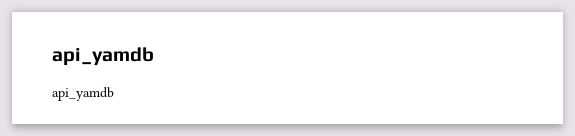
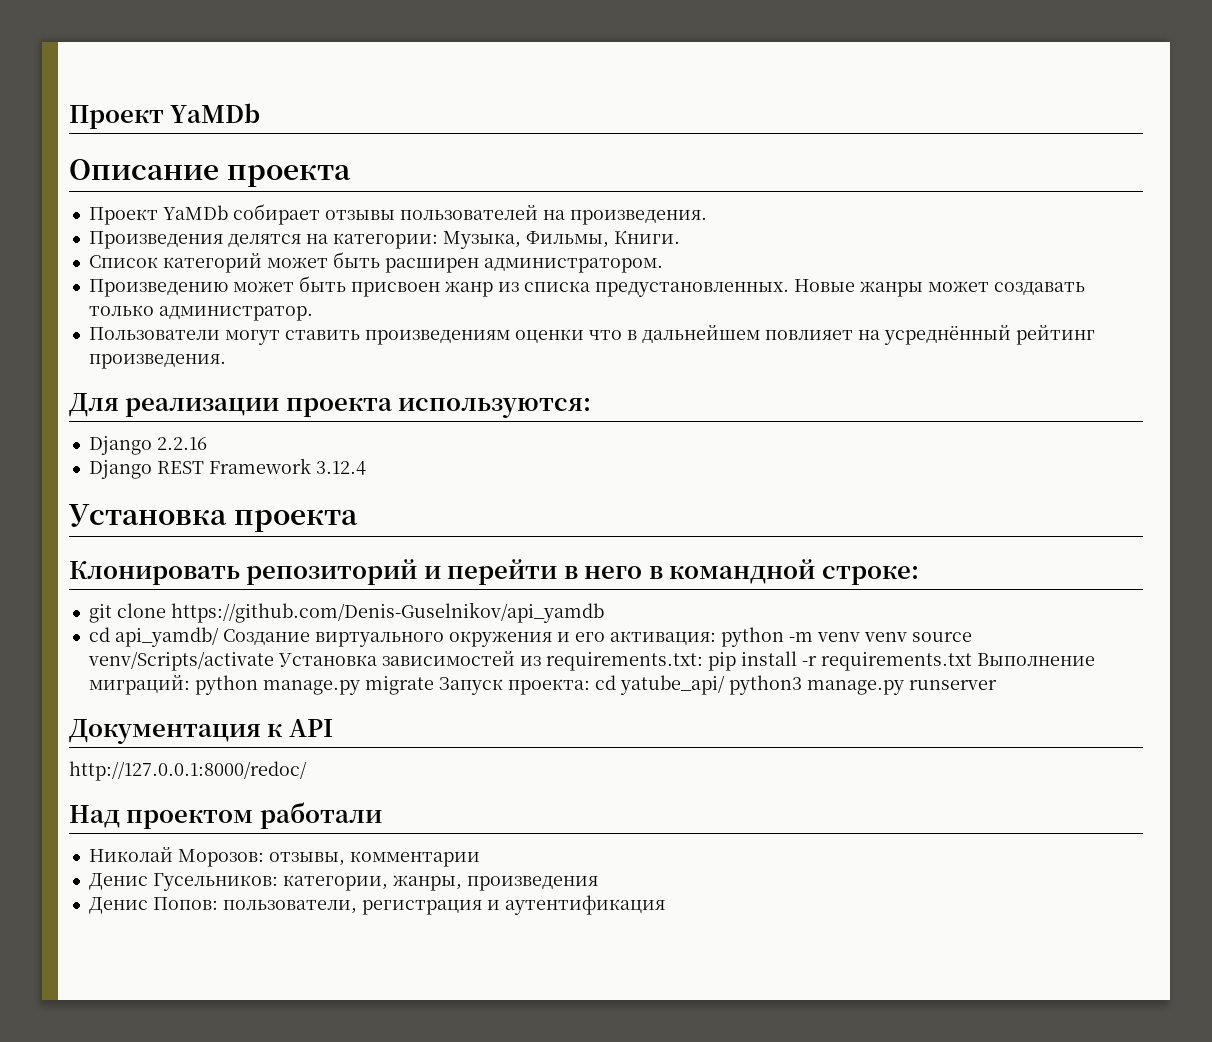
[52,47,154,66] [52,87,114,101] api_yamdb // api_yamdb -> [69,103,261,129] [69,159,351,187] [88,204,707,225] [88,231,680,249] [88,252,663,273] [88,276,1085,297] [88,305,313,321] [88,325,1095,345] [88,354,226,369] [69,393,592,418] [88,435,207,455] [88,458,366,479] [69,504,358,532] [69,559,919,585] [88,602,604,623] [88,627,972,647] [87,651,1095,671] [88,675,997,695] [69,719,333,744] [69,761,307,781] [69,802,382,829] [88,847,480,867] [88,873,598,891] [88,895,665,915] Проект YaMDb // Описание проекта // Проект YaMDb собирает отзывы пользователей на произведения. // Произведения делятся на категории: Музыка, Фильмы, Книги. // Список категорий может быть расширен администратором. // Произведению может быть присвоен жанр из списка предустановленных. Новые жанры может создавать только администратор. // Пользователи могут ставить произведениям оценки что в дальнейшем повлияет на усреднённый рейтинг произведения. // Для реализации проекта используются: // Django 2.2.16 // Django REST Framework 3.12.4 // Установка проекта // Клонировать репозиторий и перейти в него в командной строке: // git clone https://github.com/Denis-Guselnikov/api_yamdb // cd api_yamdb/ Cоздание виртуального окружения и его активация: python -m venv venv source venv/Scripts/activate Установка зависимостей из requirements.txt: pip install -r requirements.txt Выполнение миграций: python manage.py migrate Запуск проекта: cd yatube_api/ python3 manage.py runserver // Документация к API // http://127.0.0.1:8000/redoc/ // Над проектом работали // Николай Морозов: отзывы, комментарии // Денис Гусельников: категории, жанры, произведения // Денис Попов: пользователи, регистрация и аутентификация

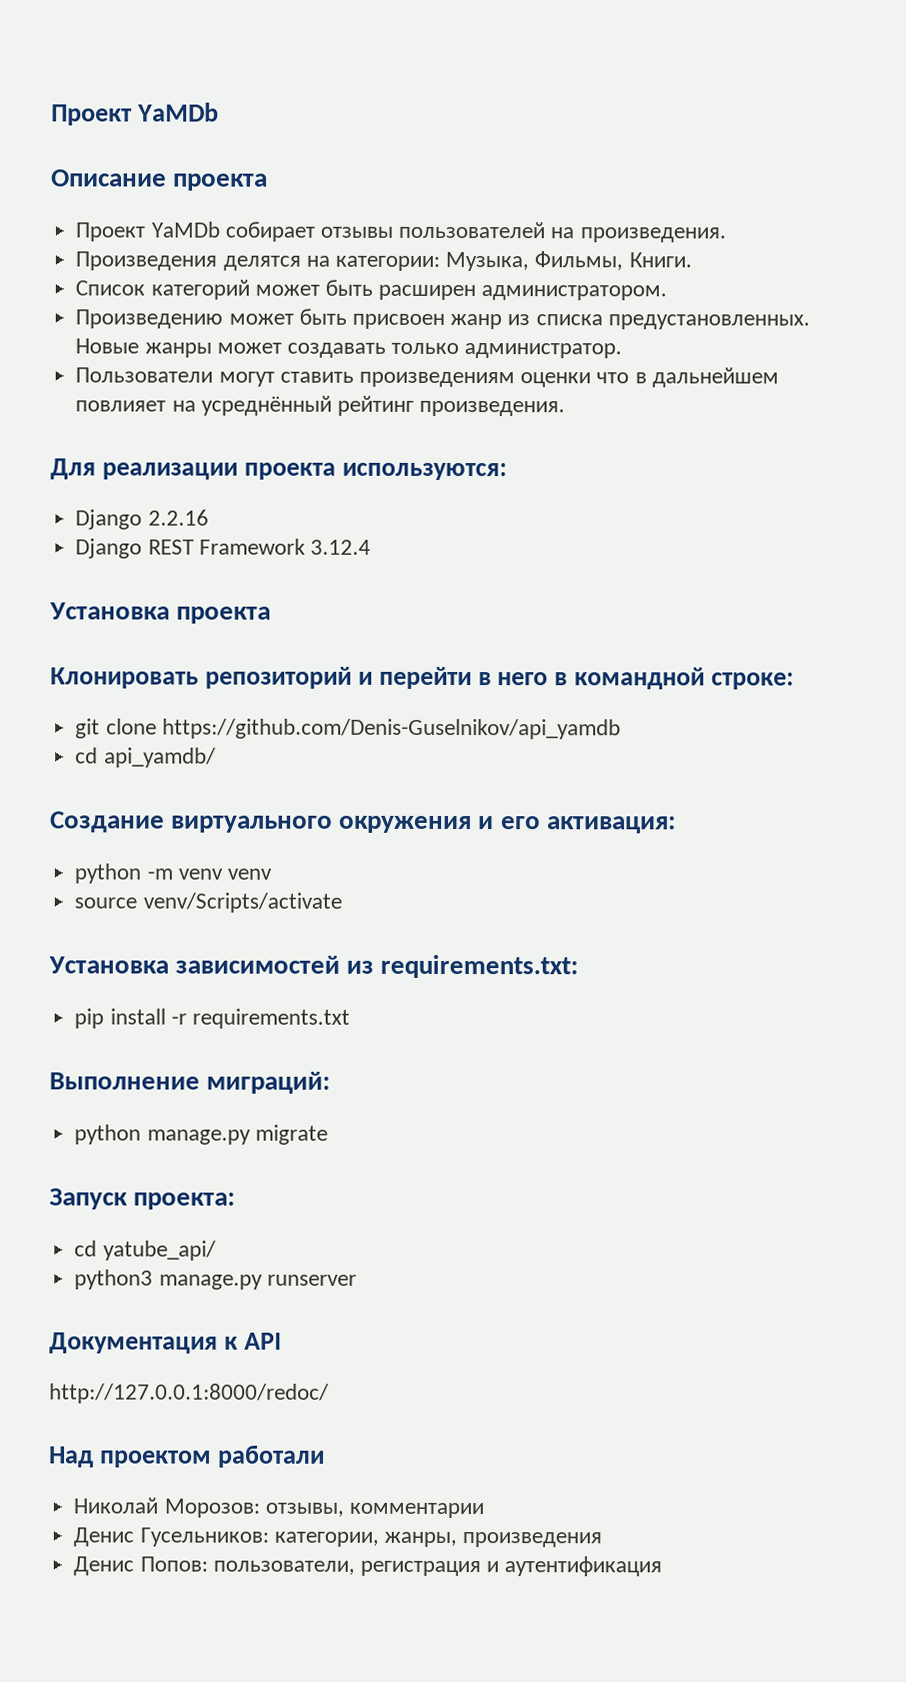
(219, 637) none -> (216, 757) //
(716, 638) none -> (676, 825) //
(907, 637) none -> (272, 874) //
(274, 661) none -> (342, 902) //
(703, 661) none -> (579, 966) //
(972, 661) none -> (350, 1018) //
(190, 685) none -> (331, 1082) //
(434, 685) none -> (328, 1134) //
(590, 687) none -> (236, 1201) //
(725, 685) none -> (216, 1250) //

